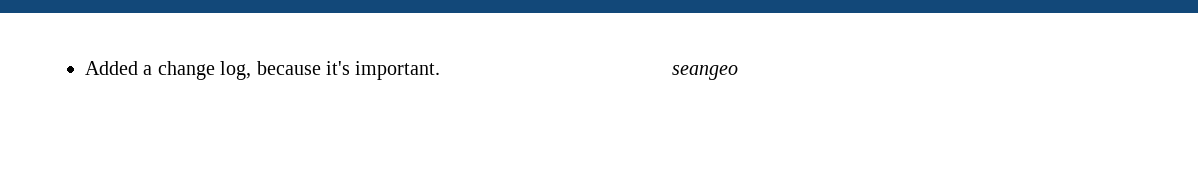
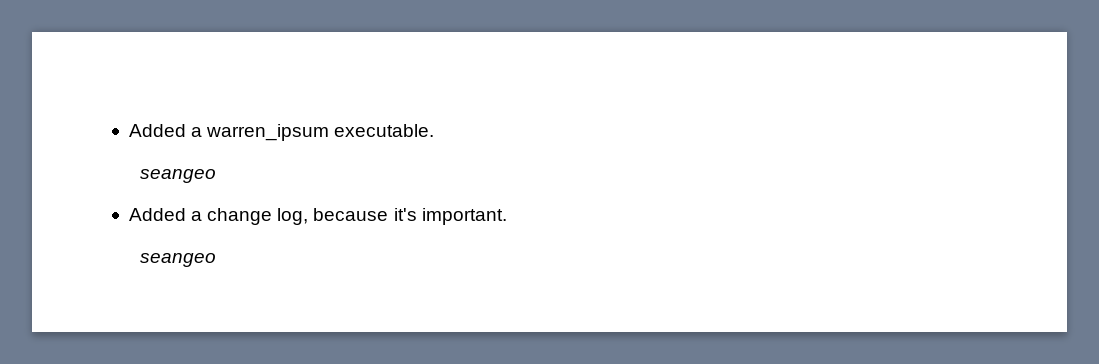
[85,61,153,75] Added a -> [128,124,435,141] [140,169,217,183] [128,208,203,221] Added a warren_ipsum executable. // seangeo // Added a

